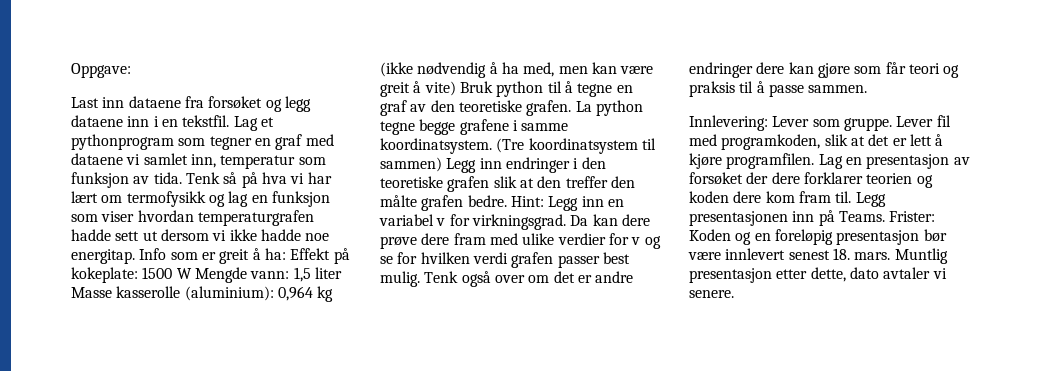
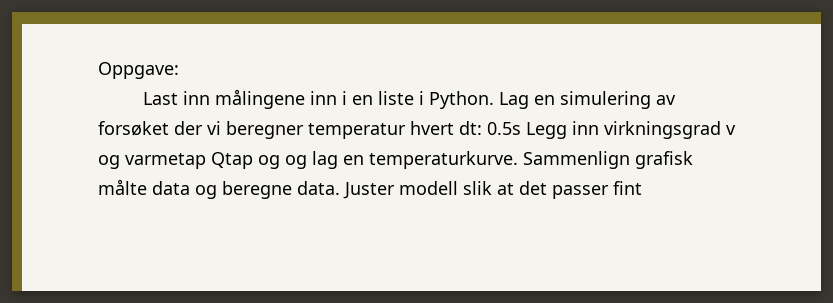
[128,96,311,112] [71,115,274,131] [71,134,334,150] [71,153,326,169] [71,172,332,188] [71,191,330,207] [71,210,314,226] [71,229,330,241] [71,248,350,264] [71,267,342,283] [71,286,334,302] [380,62,654,78] [380,81,633,97] [380,100,643,116] [380,119,569,135] [380,138,656,154] [380,157,606,173] [380,176,635,192] [380,195,624,211] [379,214,650,230] [380,233,661,249] [380,252,630,268] [380,271,634,287] [689,62,960,78] [689,81,868,97] [689,115,951,131] [689,134,944,150] [689,153,970,169] [689,172,933,188] [689,191,886,207] [689,210,936,226] [689,229,947,245] [688,248,948,264] [689,267,947,283] [689,290,734,298] dataene fra forsøket og legg dataene inn i en tekstfil. Lag et pythonprogram som tegner en graf med dataene vi samlet inn, temperatur som funksjon av tida. Tenk så på hva vi har lært om termofysikk og lag en funksjon som viser hvordan temperaturgrafen hadde sett ut dersom vi ikke hadde noe energitap. Info som er greit å ha: Effekt på kokeplate: 1500 W Mengde vann: 1,5 liter Masse kasserolle (aluminium): 0,964 kg (ikke nødvendig å ha med, men kan være greit å vite) Bruk python til å tegne en graf av den teoretiske grafen. La python tegne begge grafene i samme koordinatsystem. (Tre koordinatsystem til sammen) Legg inn endringer i den teoretiske grafen slik at den treffer den målte grafen bedre. Hint: Legg inn en variabel v for virkningsgrad. Da kan dere prøve dere fram med ulike verdier for v og se for hvilken verdi grafen passer best mulig. Tenk også over om det er andre endringer dere kan gjøre som får teori og praksis til å passe sammen. // Innlevering: Lever som gruppe. Lever fil med programkoden, slik at det er lett å kjøre programfilen. Lag en presentasjon av forsøket der dere forklarer teorien og koden dere kom fram til. Legg presentasjonen inn på Teams. Frister: Koden og en foreløpig presentasjon bør være innlevert senest 18. mars. Muntlig presentasjon etter dette, dato avtaler vi senere. -> [215,89,677,109] [98,121,736,139] [98,151,693,169] [98,179,642,199] målingene inn i en liste i Python. Lag en simulering av forsøket der vi beregner temperatur hvert dt: 0.5s Legg inn virkningsgrad v og varmetap Qtap og og lag en temperaturkurve. Sammenlign grafisk målte data og beregne data. Juster modell slik at det passer fint

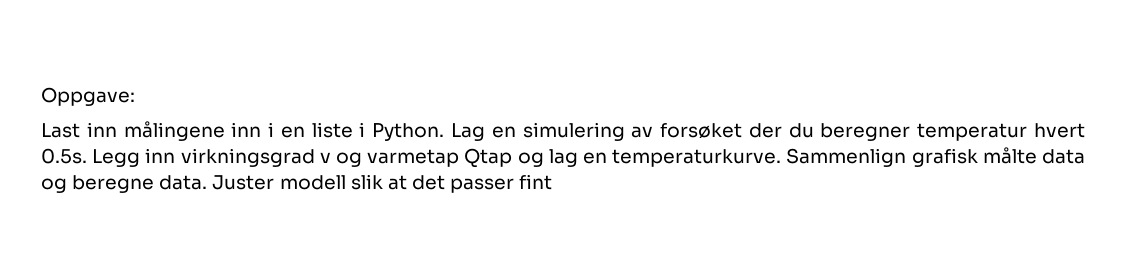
[207,121,221,135] vi -> [788,123,814,138] du
[459,121,521,135] dt: 0.5s -> [41,148,87,164] 0.5s.
[285,155,307,169] og -> (544, 159) none

